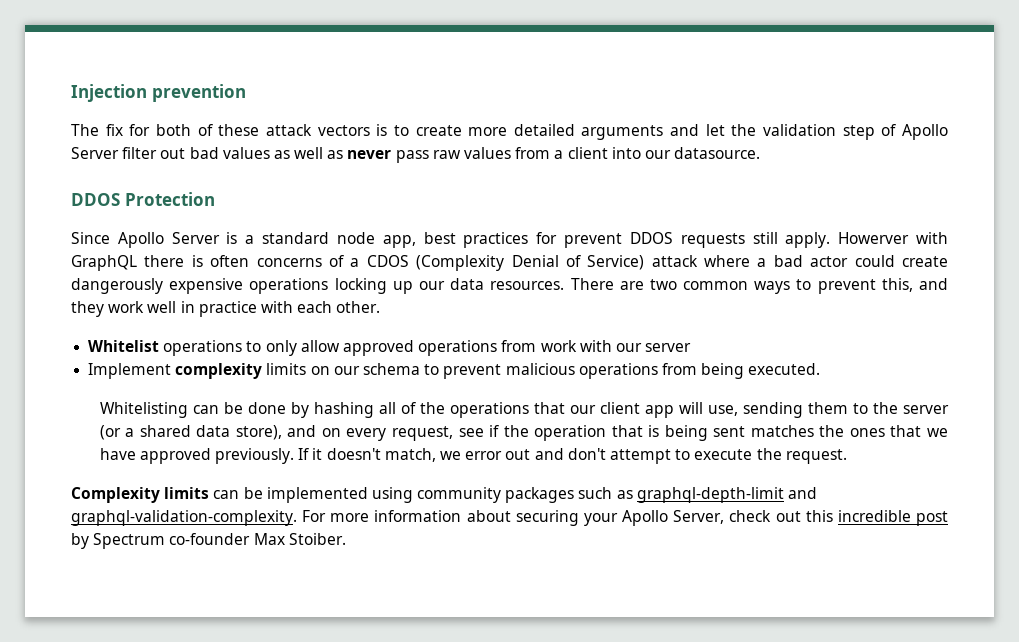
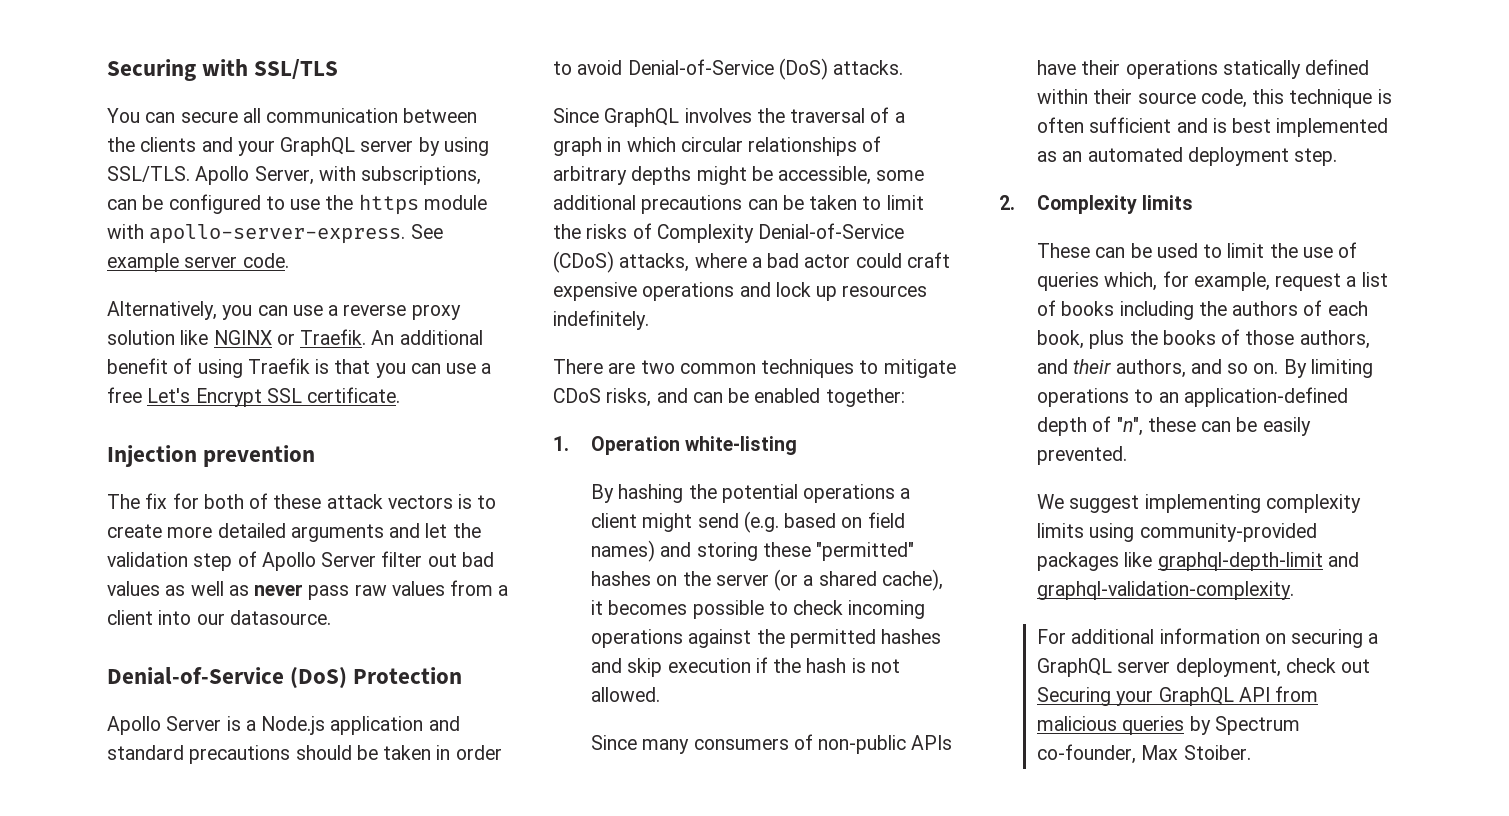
(71, 93) none -> [107,59,339,81] [107,108,478,123] [107,137,489,156] [107,166,482,185] [107,194,487,215] [107,224,443,244] [107,253,289,272] [107,301,461,320] [107,329,483,345] [107,358,492,378] [107,387,401,407] Securing with SSL/TLS // You can secure all communication between the clients and your GraphQL server by using SSL/TLS. Apollo Server, with subscriptions, can be configured to use the https module with apollo-server-express. See example server code. // Alternatively, you can use a reverse proxy solution like NGINX or Traefik. An additional benefit of using Traefik is that you can use a free Let's Encrypt SSL certificate. //
[71,193,120,206] DDOS -> [107,667,348,689] Denial-of-Service (DoS)
[71,232,110,244] Since -> (463, 675) none
[262,232,949,248] [71,255,698,271] standard node app, best practices for prevent DDOS requests still apply. Howerver with GraphQL there is often concerns of a CDOS (Complexity Denial of Service) attack -> [261,716,460,735] [107,745,502,764] [553,58,904,80] [553,107,905,127] [553,136,882,156] [553,166,925,185] [553,195,924,214] [553,223,905,243] [553,251,690,273] Node.js application and standard precautions should be taken in order to avoid Denial-of-Service (DoS) attacks. // Since GraphQL involves the traversal of a graph in which circular relationships of arbitrary depths might be accessible, some additional precautions can be taken to limit the risks of Complexity Denial-of-Service (CDoS) attacks,
[902,256,949,267] [71,278,948,294] [71,301,381,317] [88,340,692,356] [88,363,821,379] [99,402,868,418] create dangerously expensive operations locking up our data resources. There are two common ways to prevent this, and they work well in practice with each other. // Whitelist operations to only allow approved operations from work with our server // Implement complexity limits on our schema to prevent malicious operations from being executed. // Whitelisting can be done by hashing all of the operations that our client app will use, sending them to -> [906,252,950,268] [553,282,928,301] [553,310,649,330] [553,359,956,378] [553,388,905,407] [553,436,798,455] [591,484,911,503] [591,511,905,533] [591,540,915,562] [591,571,678,586] craft expensive operations and lock up resources indefinitely. // There are two common techniques to mitigate CDoS risks, and can be enabled together: // 1. Operation white-listing // By hashing the potential operations a client might send (e.g. based on field names) and storing these "permitted" hashes on
[196,425,948,441] [99,448,847,464] data store), and on every request, see if the operation that is being sent matches the ones that we have approved previously. If it doesn't match, we error out and don't attempt to execute the request. // -> [881,569,943,591] [591,600,926,619] [591,629,942,648] [591,657,900,677] [591,687,661,702] [591,734,953,754] [1037,59,1370,79] [1037,89,1392,108] [1037,117,1389,137] [1037,147,1338,166] [999,195,1015,210] cache), it becomes possible to check incoming operations against the permitted hashes and skip execution if the hash is not allowed. // Since many consumers of non-public APIs have their operations statically defined within their source code, this technique is often sufficient and is best implemented as an automated deployment step. // 2.
[213,487,818,503] [71,510,949,526] can be implemented using community packages such as graphql-depth-limit and graphql-validation-complexity. For more information about securing your Apollo Server, check out this incredible post -> [1037,242,1358,258] [1037,271,1388,291] [1037,300,1368,320] [1037,329,1370,349] [1037,359,1373,378] [1037,387,1348,407] [1037,416,1311,436] [1037,446,1128,465] [1037,494,1361,513] [1037,523,1317,542] [1037,552,1359,571] [1037,581,1295,600] [1037,628,1379,648] [1037,658,1371,677] [1037,686,1319,706] [1037,716,1185,735] // These can be used to limit the use of queries which, for example, request a list of books including the authors of each book, plus the books of those authors, and their authors, and so on. By limiting operations to an application-defined depth of "n", these can be easily prevented. // We suggest implementing complexity limits using community-provided packages like graphql-depth-limit and graphql-validation-complexity. // For additional information on securing a GraphQL server deployment, check out Securing your GraphQL API from malicious queries
[169,533,251,545] co-founder -> [1037,744,1137,764] co-founder,

